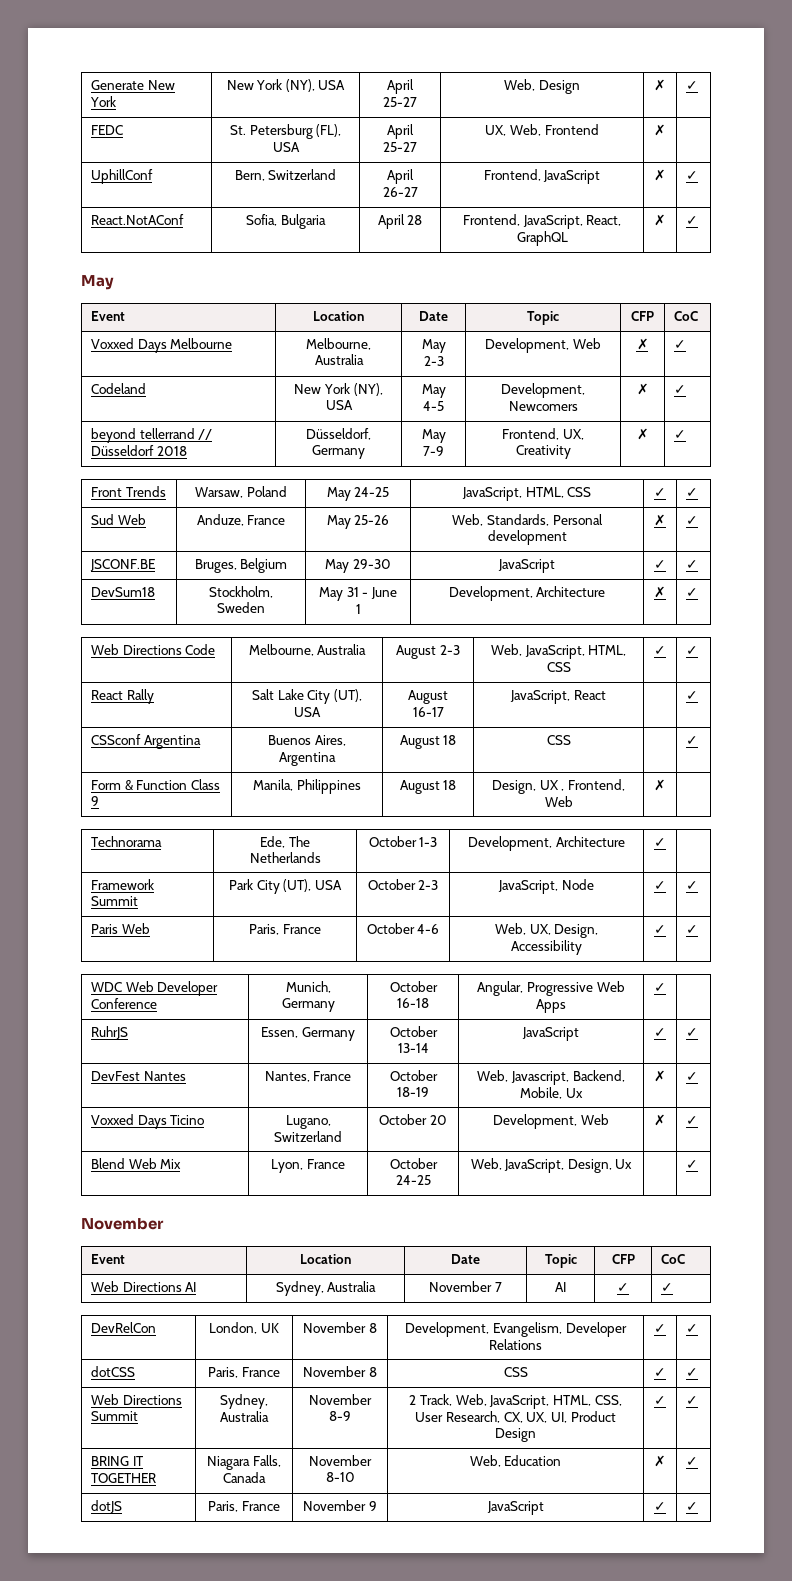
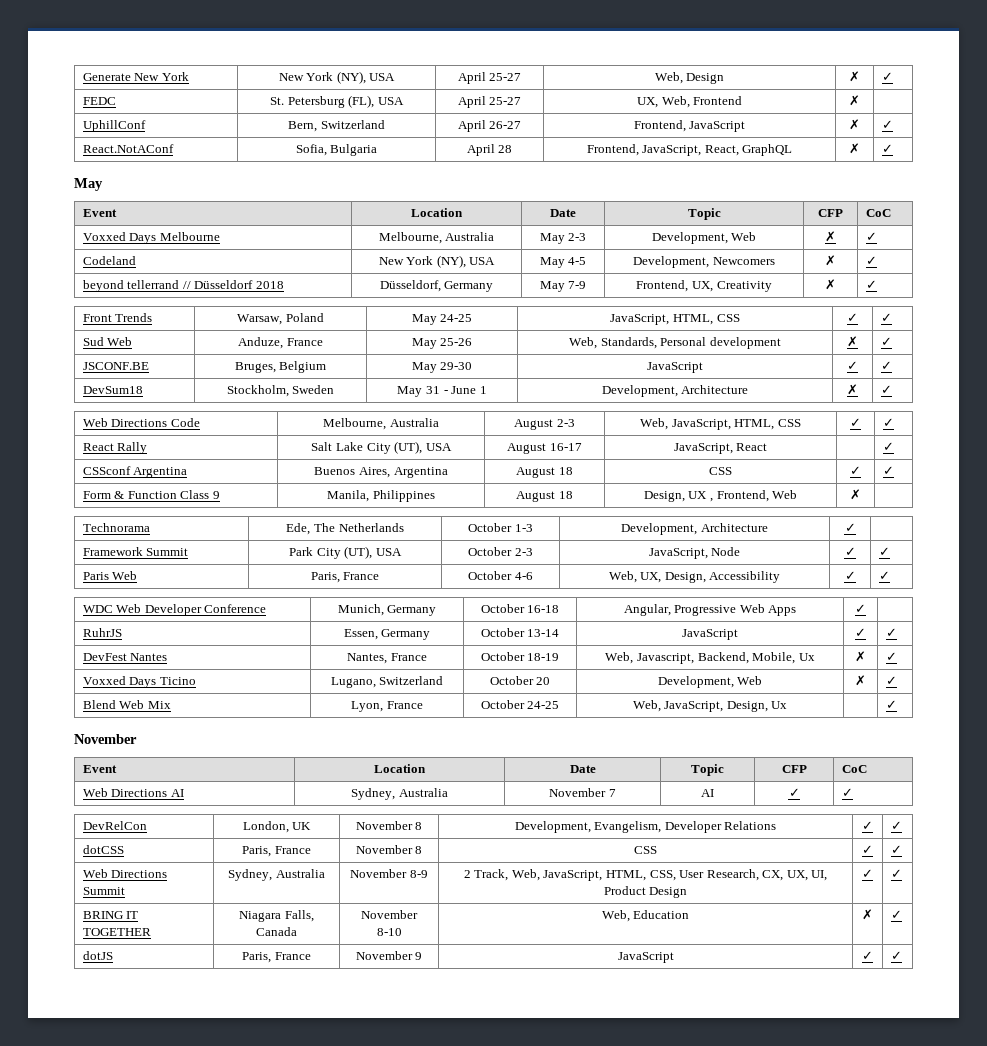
(571, 740) none -> [850,466,861,475] ✓

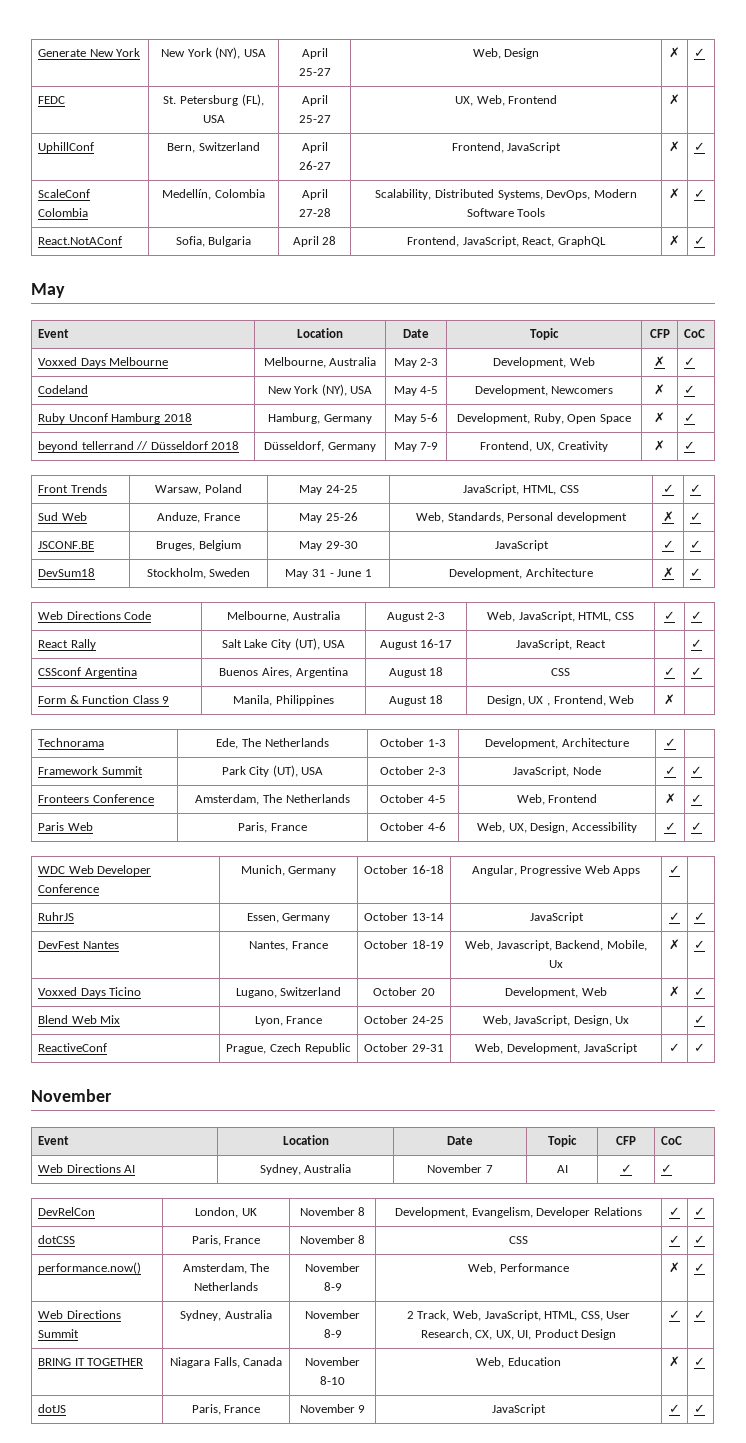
(893, 124) none -> [38,189,91,198] [38,208,89,217] [162,189,265,200] [301,189,328,200] [298,208,331,217] [375,189,637,200] [466,208,546,217] [669,188,680,199] [694,189,706,198] // ScaleConf Colombia | Medellín, Colombia | April 27-28 | Scalability, Distributed Systems, DevOps, Modern Software Tools | ✗ | ✓
(877, 260) none -> [38,413,192,424] [268,413,372,424] [393,413,439,424] [457,413,631,424] [654,412,665,423] [684,413,696,422] // Ruby Unconf Hamburg 2018 | Hamburg, Germany | May 5-6 | Development, Ruby, Open Space | ✗ | ✓
(890, 551) none -> [38,794,154,803] [195,794,350,805] [380,794,446,803] [516,794,598,805] [664,793,676,804] [691,794,703,803] // Fronteers Conference | Amsterdam, The Netherlands | October 4-5 | Web, Frontend | ✗ | ✓
(897, 704) none -> [38,1043,108,1052] [226,1043,351,1054] [364,1043,444,1052] [475,1043,638,1054] [669,1043,680,1052] [694,1043,706,1052] // ReactiveConf | Prague, Czech Republic | October 29-31 | Web, Development, JavaScript | ✓ | ✓
(902, 849) none -> [38,1262,142,1274] [182,1263,270,1274] [194,1282,258,1291] [305,1263,360,1272] [323,1282,342,1291] [468,1263,569,1274] [669,1262,680,1273] [694,1263,706,1272] // performance.now() | Amsterdam, The Netherlands | November 8-9 | Web, Performance | ✗ | ✓

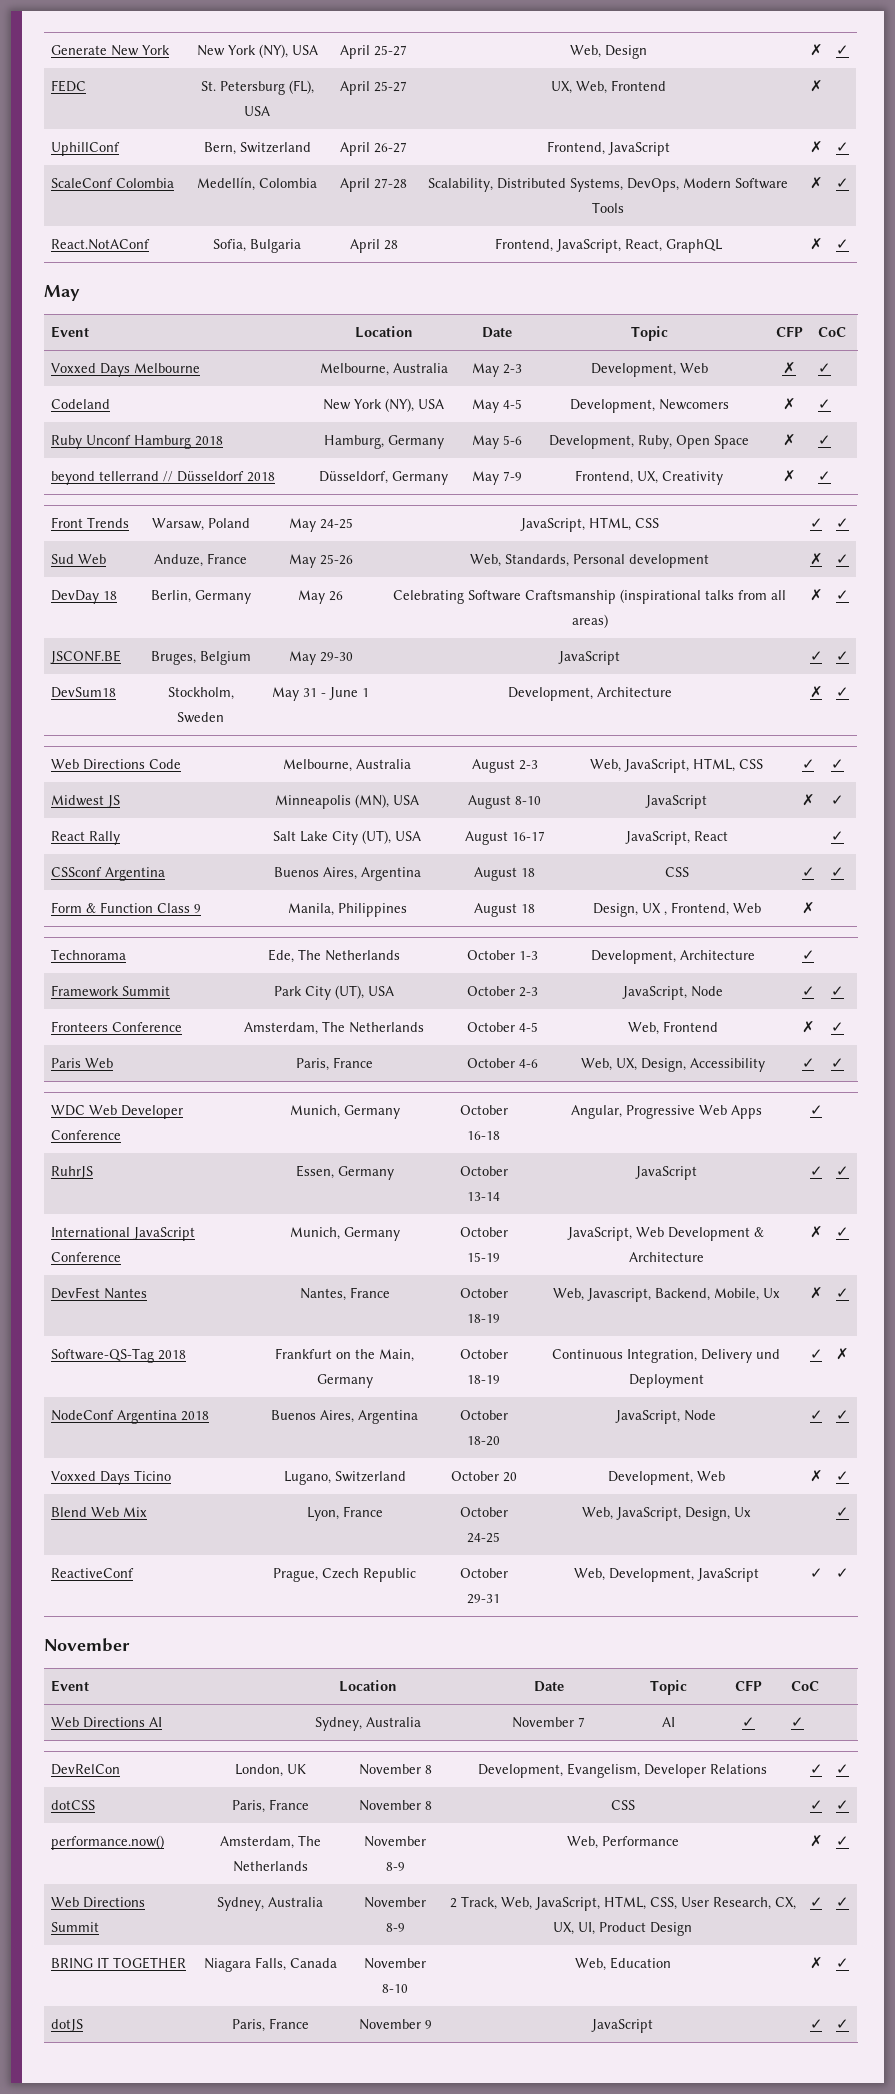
(702, 516) none -> [50,590,117,604] [150,590,251,604] [298,590,343,604] [393,589,787,604] [571,614,608,628] [809,589,823,601] [835,590,849,600] // DevDay 18 | Berlin, Germany | May 26 | Celebrating Software Craftsmanship (inspirational talks from all areas) | ✗ | ✓
(703, 615) none -> [50,795,120,808] [275,794,419,809] [468,795,541,809] [645,795,707,809] [801,794,815,806] [830,795,844,805] // Midwest JS | Minneapolis (MN), USA | August 8-10 | JavaScript | ✗ | ✓
(706, 916) none -> [50,1227,195,1241] [50,1252,121,1262] [289,1227,400,1241] [459,1227,508,1237] [467,1252,500,1262] [567,1227,765,1241] [628,1252,704,1262] [809,1226,823,1238] [835,1227,849,1237] // International JavaScript Conference | Munich, Germany | October 15-19 | JavaScript, Web Development & Architecture | ✗ | ✓
(706, 944) none -> [50,1348,186,1363] [275,1348,414,1362] [316,1374,373,1388] [459,1349,508,1359] [467,1375,500,1384] [552,1349,781,1363] [628,1374,704,1388] [809,1349,823,1359] [835,1348,849,1360] [50,1410,209,1424] [271,1410,418,1424] [459,1410,508,1420] [467,1436,500,1446] [615,1410,717,1424] [809,1410,823,1420] [835,1410,849,1420] // Software-QS-Tag 2018 | Frankfurt on the Main, Germany | October 18-19 | Continuous Integration, Delivery und Deployment | ✓ | ✗ // NodeConf Argentina 2018 | Buenos Aires, Argentina | October 18-20 | JavaScript, Node | ✓ | ✓

